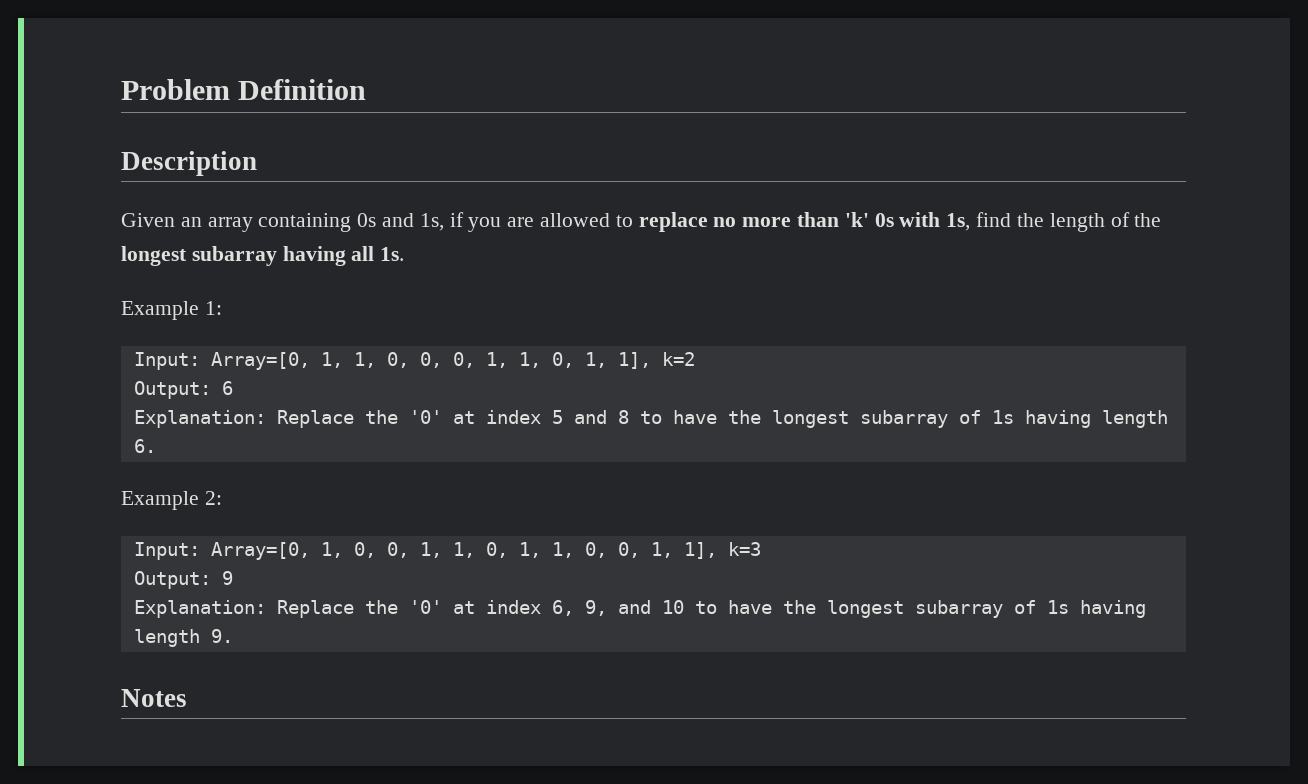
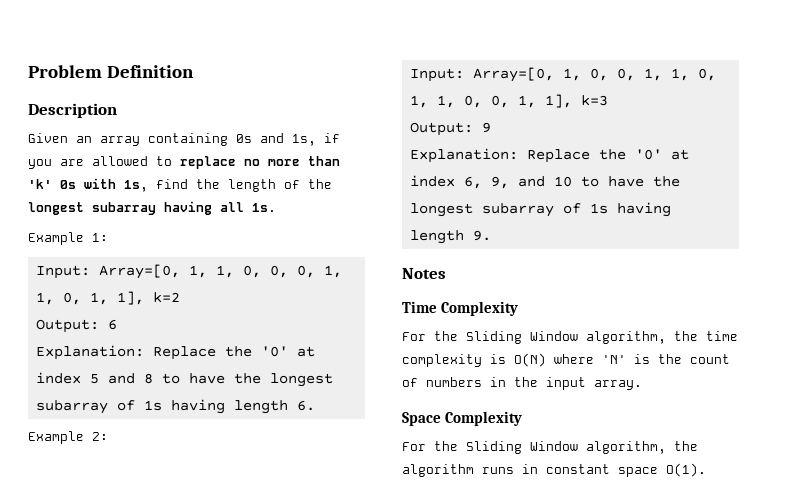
(187, 698) none -> [402,301,519,316] [402,331,738,344] [402,353,730,367] [402,377,642,390] [402,411,523,426] [402,441,698,454] [402,463,706,477] // Time Complexity // For the Sliding Window algorithm, the time complexity is O(N) where 'N' is the count of numbers in the input array. // Space Complexity // For the Sliding Window algorithm, the algorithm runs in constant space O(1).

